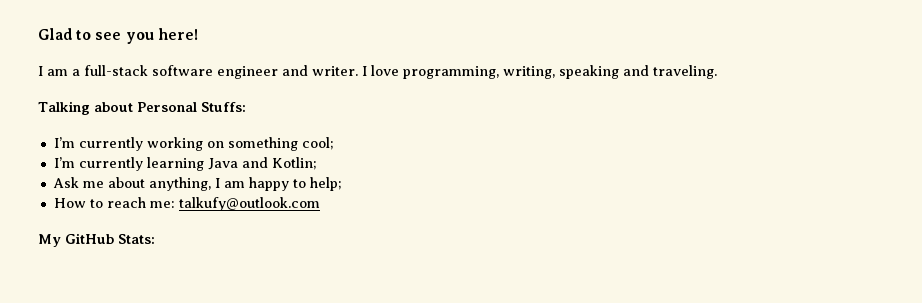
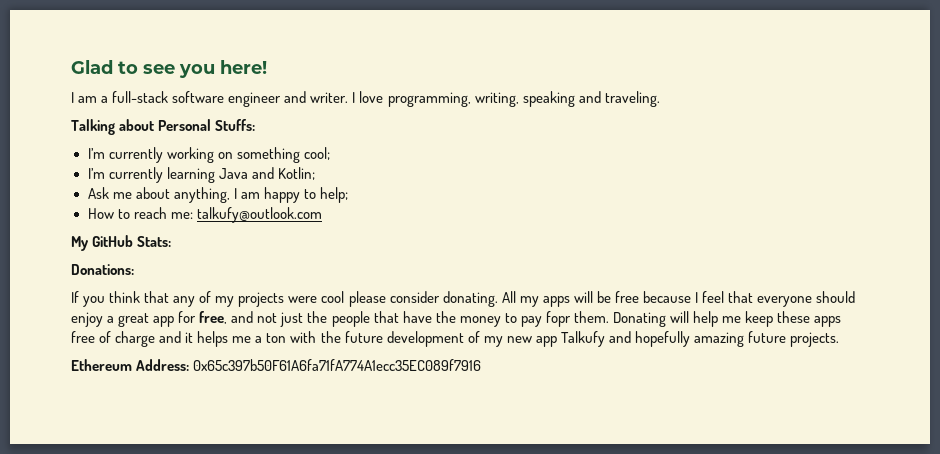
(155, 239) none -> [71,264,134,275] [71,291,856,307] [71,311,842,327] [71,331,840,347] [71,359,482,371] // Donations: // If you think that any of my projects were cool please consider donating. All my apps will be free because I feel that everyone should enjoy a great app for free, and not just the people that have the money to pay fopr them. Donating will help me keep these apps free of charge and it helps me a ton with the future development of my new app Talkufy and hopefully amazing future projects. // Ethereum Address: 0x65c397b50F61A6fa71fA774A1ecc35EC089f7916

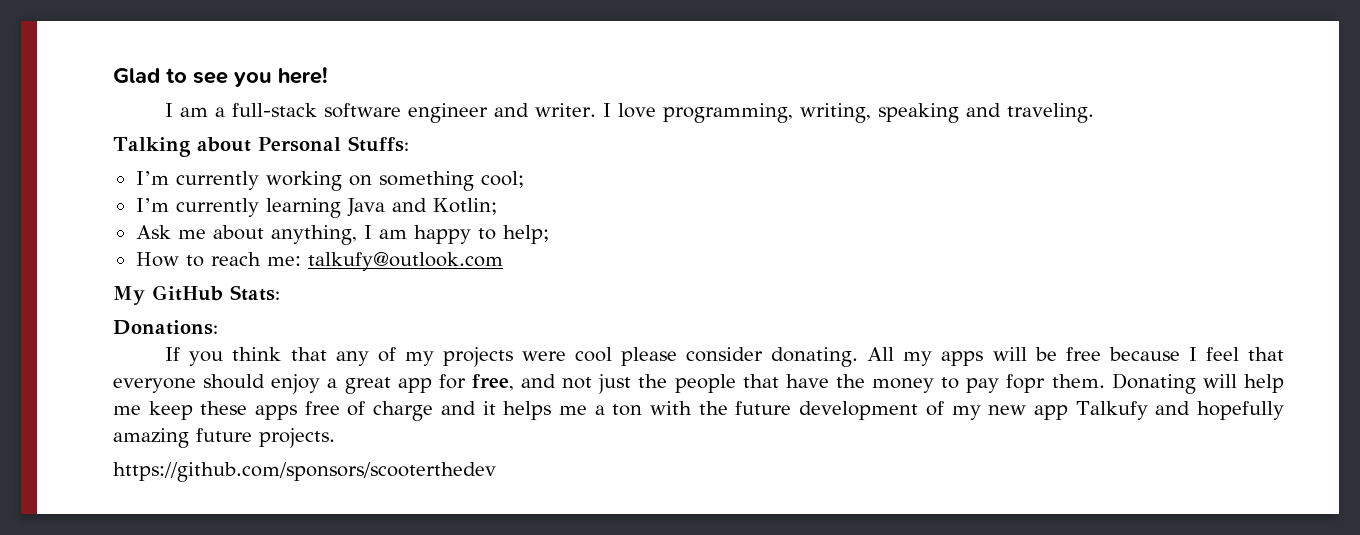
[71,359,482,371] Ethereum Address: 0x65c397b50F61A6fa71fA774A1ecc35EC089f7916 -> [113,462,496,482] https://github.com/sponsors/scooterthedev

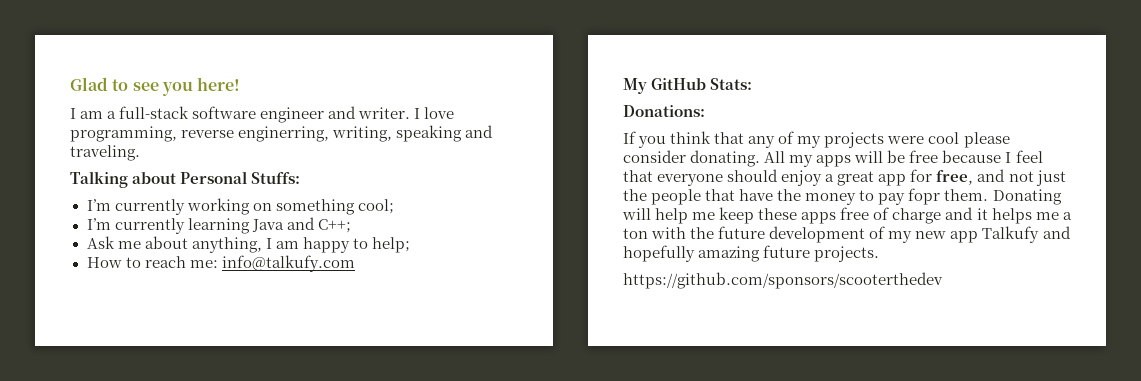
(794, 113) none -> [181,126,330,142] reverse enginerring,
[432,198,497,215] Kotlin; -> [317,219,351,233] C++;
[307,252,503,271] talkufy@outlook.com -> [221,255,355,272] info@talkufy.com

